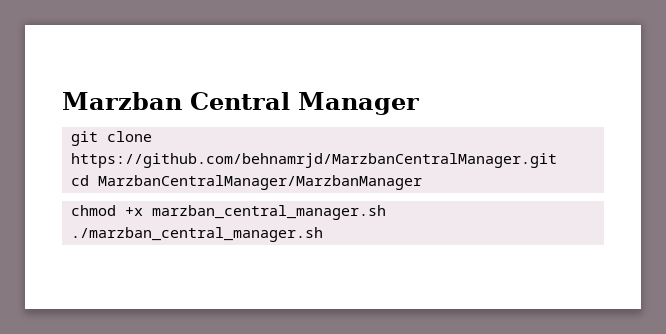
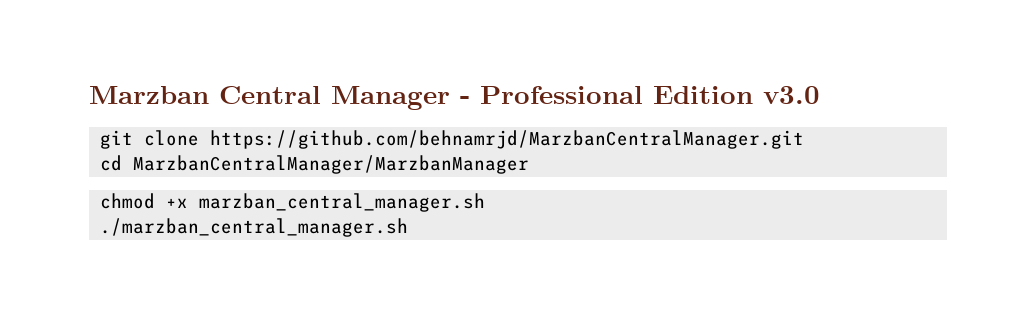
(419, 103) none -> [460,86,820,104] - Professional Edition v3.0

